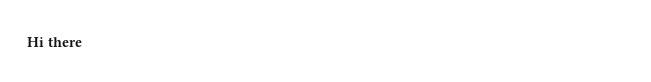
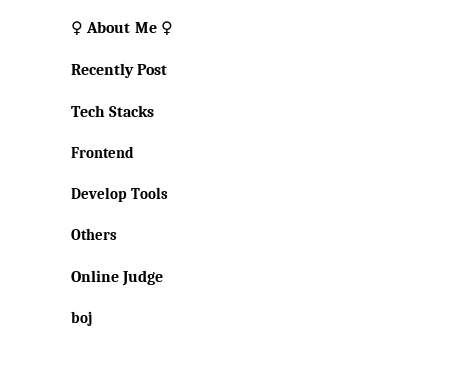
[27,37,82,47] Hi there -> [71,21,173,36] [71,63,168,78] [71,105,155,117] [71,146,134,158] [71,187,169,202] [71,228,117,240] [71,270,164,286] [71,311,92,326] ♀ About Me ♀ // Recently Post // Tech Stacks // Frontend // Develop Tools // Others // Online Judge // boj

